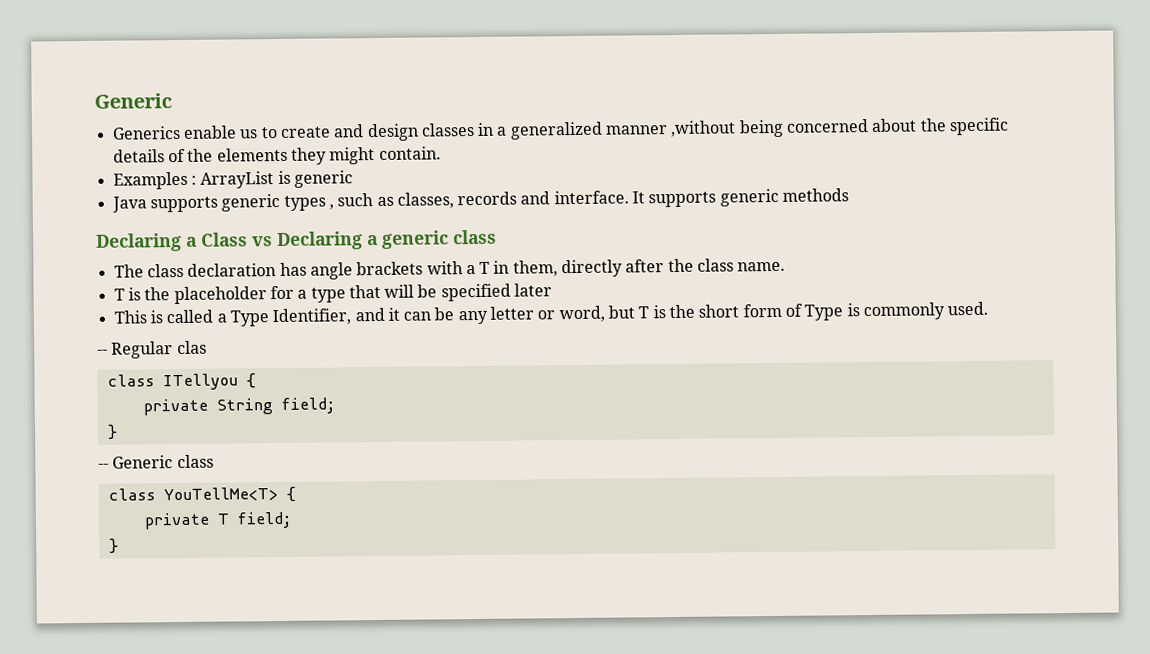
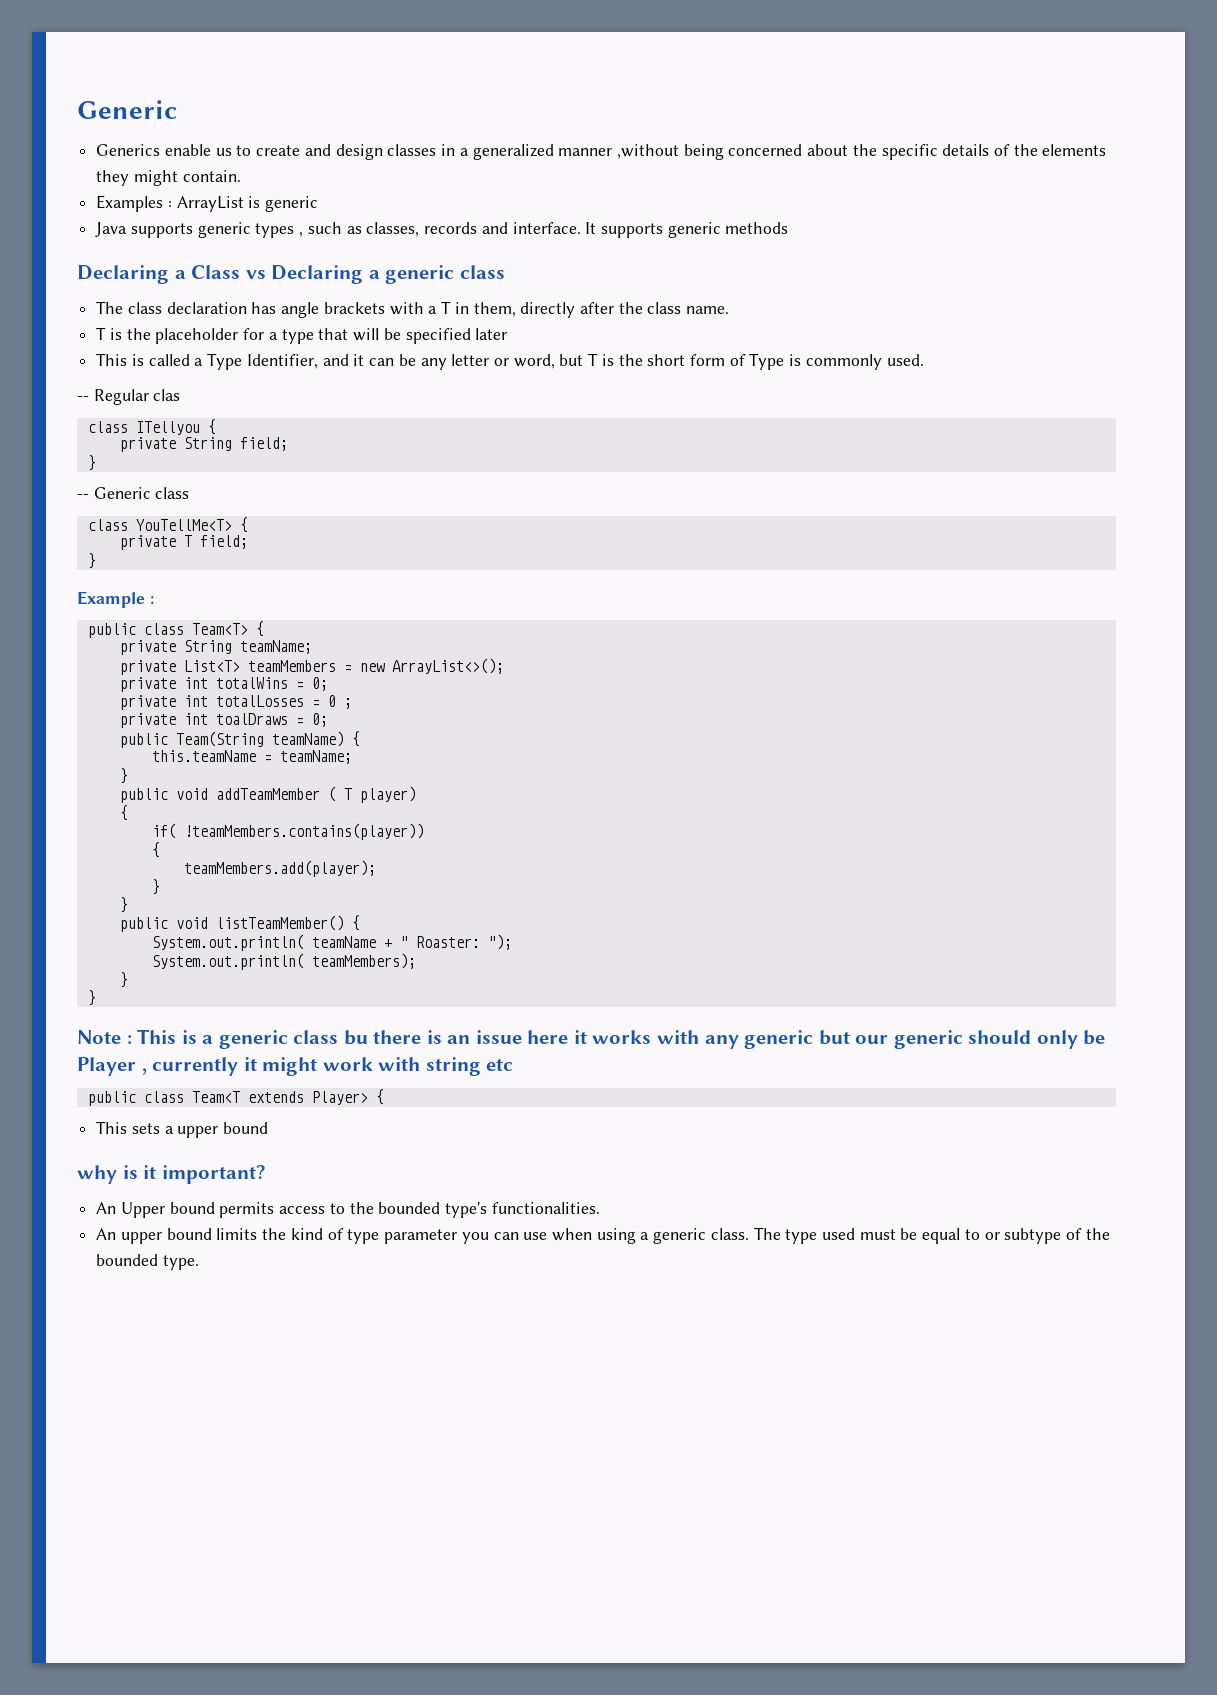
(119, 546) none -> [77,591,154,608] [87,621,264,638] [119,640,312,655] [119,658,504,675] [119,677,328,692] [119,695,352,710] [119,713,328,728] [119,731,360,748] [151,750,352,764] [119,768,128,784] [119,786,416,803] [119,805,128,821] [151,823,424,840] [151,842,160,858] [183,860,376,877] [151,879,160,895] [119,897,128,913] [119,915,360,932] [151,934,512,951] [151,953,416,970] [119,972,128,988] [87,990,96,1006] [77,1029,1106,1049] [77,1057,514,1076] [87,1089,384,1106] [96,1121,269,1138] [77,1165,266,1184] [96,1202,600,1218] [96,1227,1110,1244] [96,1254,199,1270] // Example : // public class Team<T> { // private String teamName; // private List<T> teamMembers = new ArrayList<>(); // private int totalWins = 0; // private int totalLosses = 0 ; // private int toalDraws = 0; // public Team(String teamName) { // this.teamName = teamName; // } // public void addTeamMember ( T player) // { // if( !teamMembers.contains(player)) // { // teamMembers.add(player); // } // } // public void listTeamMember() { // System.out.println( teamName + " Roaster: "); // System.out.println( teamMembers); // } // } // Note : This is a generic class bu there is an issue here it works with any generic but our generic should only be Player , currently it might work with string etc // public class Team<T extends Player> { // This sets a upper bound // why is it important? // An Upper bound permits access to the bounded type's functionalities. // An upper bound limits the kind of type parameter you can use when using a generic class. The type used must be equal to or subtype of the bounded type.

